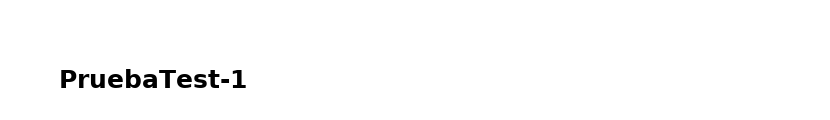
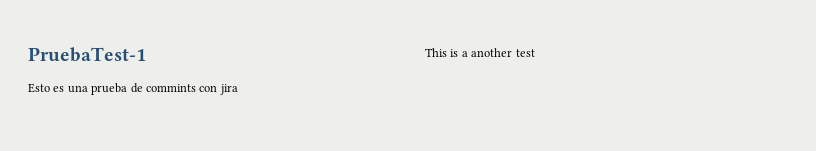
(247, 78) none -> [28,83,238,95] [425,48,535,57] // Esto es una prueba de commints con jira // This is a another test

